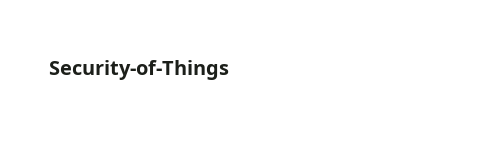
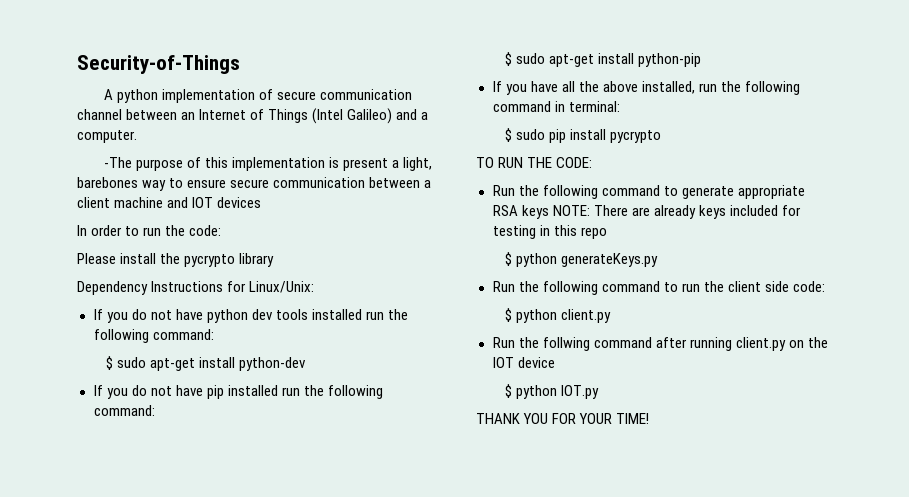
(229, 70) none -> [104,89,413,103] [77,108,429,124] [77,130,137,143] [104,157,433,171] [77,177,432,191] [77,197,262,208] [77,225,222,236] [77,253,275,267] [77,281,315,295] [93,309,409,323] [93,329,214,343] [105,356,307,371] [93,385,383,399] [93,405,155,416] [504,52,702,67] [492,81,800,95] [492,101,620,112] [504,128,662,143] [476,157,593,168] [492,185,805,199] [492,205,801,219] [492,225,607,239] [504,252,659,267] [492,281,825,295] [504,308,612,323] [492,337,828,351] [492,357,555,368] [504,384,600,399] [476,413,650,424] // A python implementation of secure communication channel between an Internet of Things (Intel Galileo) and a computer. // -The purpose of this implementation is present a light, barebones way to ensure secure communication between a client machine and IOT devices // In order to run the code: // Please install the pycrypto library // Dependency Instructions for Linux/Unix: // If you do not have python dev tools installed run the following command: // $ sudo apt-get install python-dev // If you do not have pip installed run the following command: // $ sudo apt-get install python-pip // If you have all the above installed, run the following command in terminal: // $ sudo pip install pycrypto // TO RUN THE CODE: // Run the following command to generate appropriate RSA keys NOTE: There are already keys included for testing in this repo // $ python generateKeys.py // Run the following command to run the client side code: // $ python client.py // Run the follwing command after running client.py on the IOT device // $ python IOT.py // THANK YOU FOR YOUR TIME!

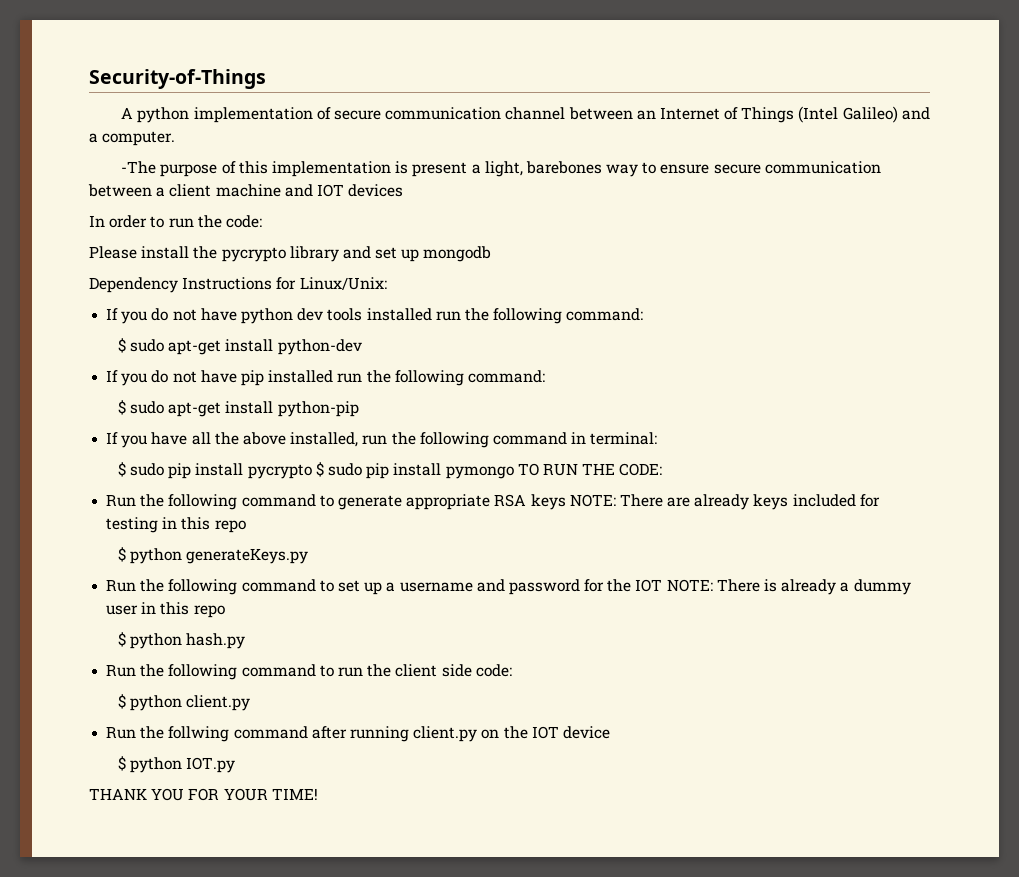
(275, 260) none -> [342,246,492,262] and set up mongodb
(662, 136) // -> [315,462,514,479] $ sudo pip install pymongo
(659, 260) none -> [106,579,911,595] [106,602,225,618] [117,632,246,649] // Run the following command to set up a username and password for the IOT NOTE: There is already a dummy user in this repo // $ python hash.py

